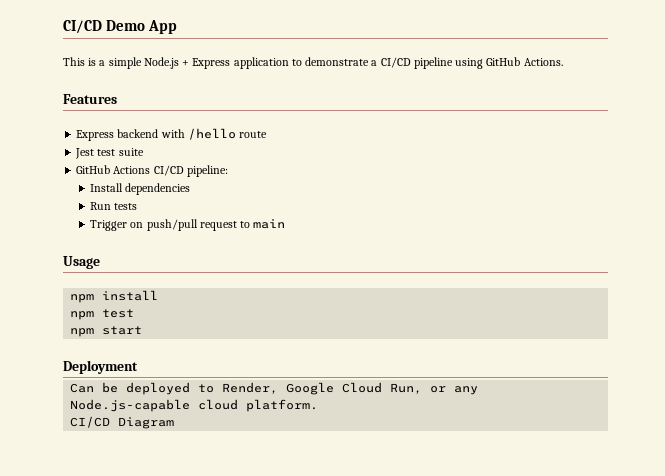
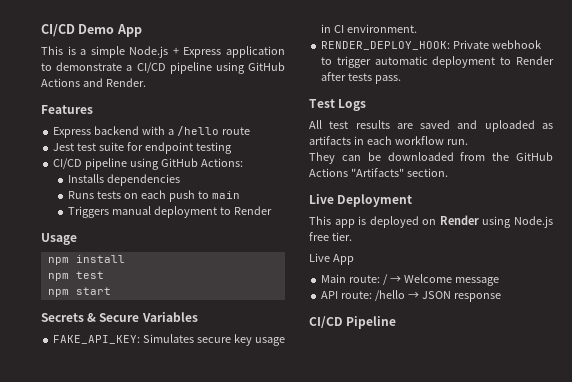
[523,58,563,66] Actions. -> [41,78,146,87] Actions and Render.
(185, 133) none -> [168,129,175,135] a
[76,165,228,177] [90,183,124,192] // GitHub Actions CI/CD pipeline: // Install -> [127,142,232,154] [53,158,243,170] [68,174,105,183] for endpoint testing // CI/CD pipeline using GitHub Actions: // Installs
[90,202,138,210] [90,219,286,231] Run tests // Trigger on push/pull request to main -> [68,190,241,202] [68,206,273,218] Runs tests on each push to main // Triggers manual deployment to Render
[63,360,138,374] [70,382,479,395] [70,399,319,412] [70,416,175,429] Deployment // Can be deployed to Render, Google Cloud Run, or any Node.js-capable cloud platform. // CI/CD Diagram -> [41,312,198,322] [53,334,285,346] [321,24,418,33] [321,40,542,50] [321,56,554,68] [321,72,402,84] [309,99,367,111] [309,120,553,132] [309,136,468,145] [309,152,553,164] [309,168,448,177] [309,194,413,207] [309,215,553,228] [309,232,352,241] [309,253,354,265] [321,274,499,286] [321,290,501,302] [309,316,397,329] Secrets & Secure Variables // FAKE_API_KEY: Simulates secure key usage in CI environment. // RENDER_DEPLOY_HOOK: Private webhook to trigger automatic deployment to Render after tests pass. // Test Logs // All test results are saved and uploaded as artifacts in each workflow run. // They can be downloaded from the GitHub Actions "Artifacts" section. // Live Deployment // This app is deployed on Render using Node.js free tier. // Live App // Main route: / → Welcome message // API route: /hello → JSON response // CI/CD Pipeline

